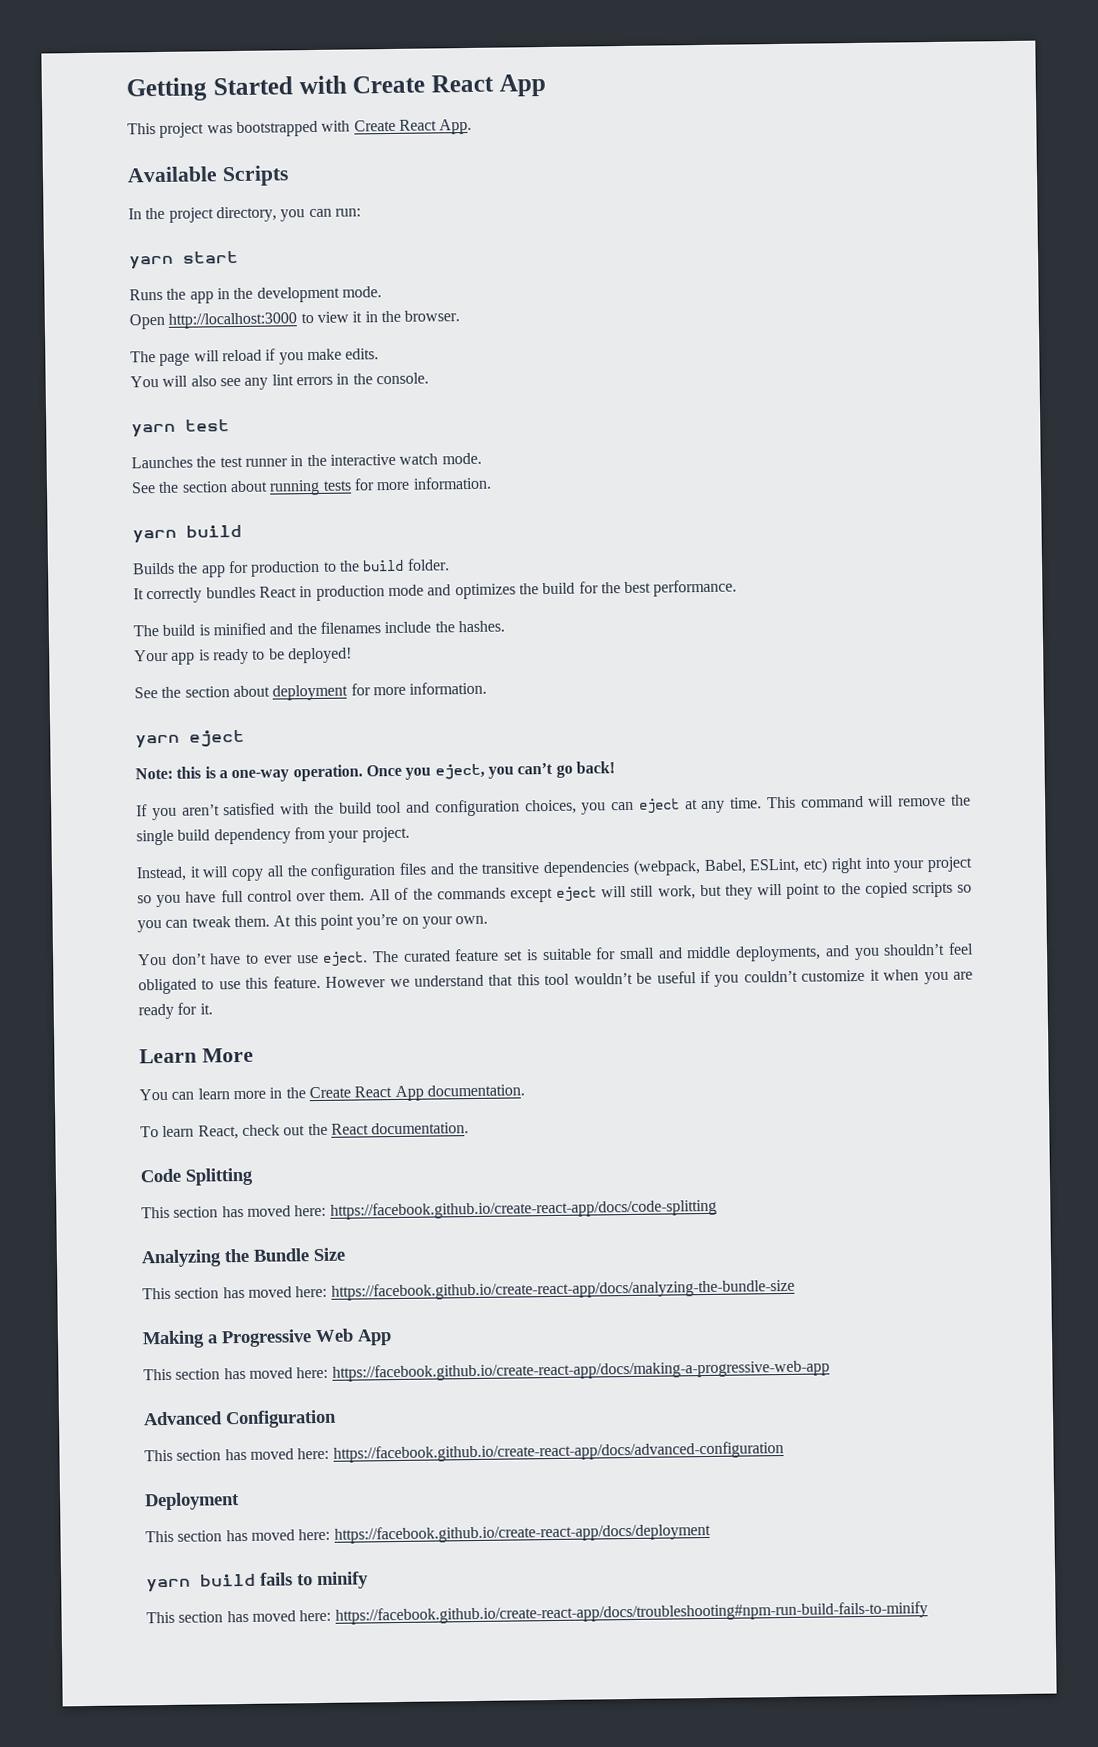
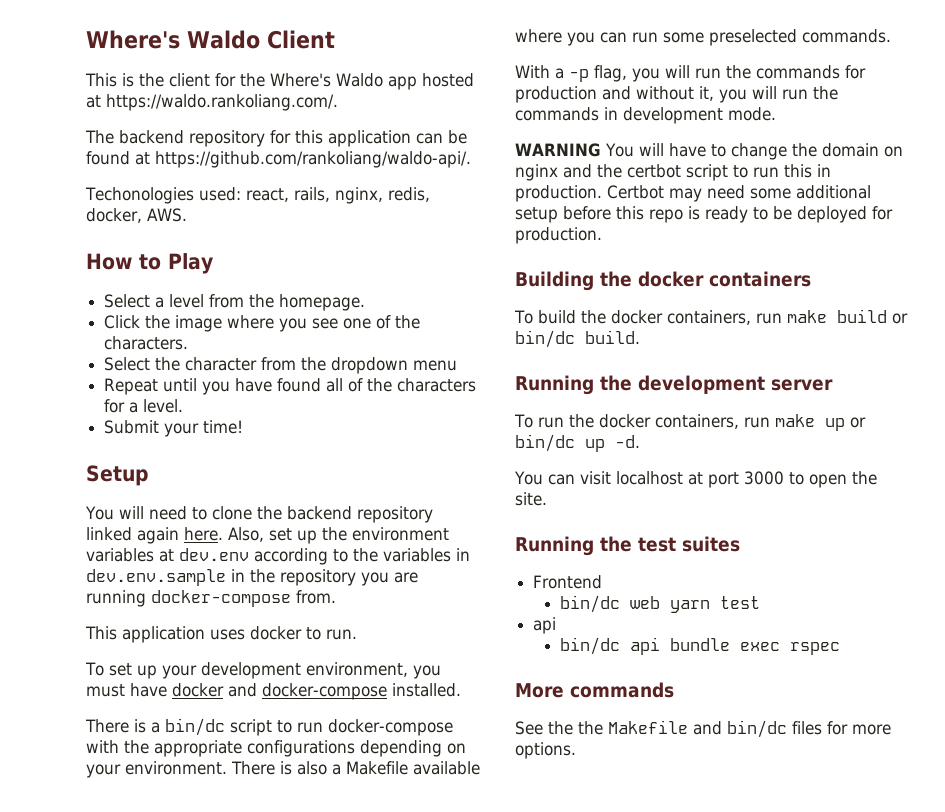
[126,73,546,102] [127,118,473,138] [127,165,289,187] [128,206,361,223] [128,250,239,270] [129,286,382,304] [129,310,461,330] [130,348,380,366] [130,372,429,390] [131,419,230,438] [131,452,482,469] [131,476,492,496] [132,524,242,544] [132,558,450,578] [133,579,738,604] [133,620,505,637] [134,647,352,665] [134,681,488,701] [135,729,245,749] [135,761,615,783] [136,794,972,821] [136,826,410,846] [136,856,973,882] [137,881,972,908] [137,913,489,933] [138,942,974,967] [138,969,974,995] [138,1002,213,1020] [139,1047,254,1064] [139,1084,525,1102] [140,1122,470,1140] [140,1167,253,1186] [141,1198,717,1220] [141,1247,345,1268] [142,1278,795,1301] [142,1328,392,1349] [143,1359,830,1382] [143,1409,337,1429] [144,1441,784,1463] [144,1492,240,1511] [145,1522,711,1544] [146,1571,369,1593] [146,1601,928,1625] Getting Started with Create React App // This project was bootstrapped with Create React App. // Available Scripts // In the project directory, you can run: // yarn start // Runs the app in the development mode. // Open http://localhost:3000 to view it in the browser. // The page will reload if you make edits. // You will also see any lint errors in the console. // yarn test // Launches the test runner in the interactive watch mode. // See the section about running tests for more information. // yarn build // Builds the app for production to the build folder. // It correctly bundles React in production mode and optimizes the build for the best performance. // The build is minified and the filenames include the hashes. // Your app is ready to be deployed! // See the section about deployment for more information. // yarn eject // Note: this is a one-way operation. Once you eject, you can’t go back! // If you aren’t satisfied with the build tool and configuration choices, you can eject at any time. This command will remove the single build dependency from your project. // Instead, it will copy all the configuration files and the transitive dependencies (webpack, Babel, ESLint, etc) right into your project so you have full control over them. All of the commands except eject will still work, but they will point to the copied scripts so you can tweak them. At this point you’re on your own. // You don’t have to ever use eject. The curated feature set is suitable for small and middle deployments, and you shouldn’t feel obligated to use this feature. However we understand that this tool wouldn’t be useful if you couldn’t customize it when you are ready for it. // Learn More // You can learn more in the Create React App documentation. // To learn React, check out the React documentation. // Code Splitting // This section has moved here: https://facebook.github.io/create-react-app/docs/code-splitting // Analyzing the Bundle Size // This section has moved here: https://facebook.github.io/create-react-app/docs/analyzing-the-bundle-size // Making a Progressive Web App // This section has moved here: https://facebook.github.io/create-react-app/docs/making-a-progressive-web-app // Advanced Configuration // This section has moved here: https://facebook.github.io/create-react-app/docs/advanced-configuration // Deployment // This section has moved here: https://facebook.github.io/create-react-app/docs/deployment // yarn build fails to minify // This section has moved here: https://facebook.github.io/create-react-app/docs/troubleshooting#npm-run-build-fails-to-minify -> [86,30,335,49] [85,73,474,90] [86,94,338,111] [85,130,467,147] [86,151,471,168] [85,187,430,204] [86,208,187,223] [86,253,213,274] [104,294,366,311] [104,315,421,332] [104,336,189,350] [104,357,458,374] [104,378,477,395] [104,399,184,413] [104,420,244,437] [86,465,149,486] [85,506,433,523] [86,527,449,544] [86,548,470,565] [86,569,418,586] [86,590,336,607] [85,626,357,643] [85,662,441,679] [86,683,461,700] [85,718,453,736] [86,740,466,757] [86,761,480,778] [515,29,891,46] [515,65,866,82] [515,86,838,103] [515,107,776,124] [515,143,903,160] [515,164,831,181] [515,185,871,202] [515,206,893,223] [515,227,602,244] [515,271,811,291] [514,309,908,325] [515,330,640,348] [515,375,833,395] [514,414,866,431] [515,434,640,452] [514,471,877,488] [515,492,547,506] [515,536,740,556] [533,575,603,589] [560,595,761,613] [533,617,557,634] [560,637,841,655] [515,682,674,698] [515,720,891,738] [515,742,576,759] Where's Waldo Client // This is the client for the Where's Waldo app hosted at https://waldo.rankoliang.com/. // The backend repository for this application can be found at https://github.com/rankoliang/waldo-api/. // Techonologies used: react, rails, nginx, redis, docker, AWS. // How to Play // Select a level from the homepage. // Click the image where you see one of the characters. // Select the character from the dropdown menu // Repeat until you have found all of the characters for a level. // Submit your time! // Setup // You will need to clone the backend repository linked again here. Also, set up the environment variables at dev.env according to the variables in dev.env.sample in the repository you are running docker-compose from. // This application uses docker to run. // To set up your development environment, you must have docker and docker-compose installed. // There is a bin/dc script to run docker-compose with the appropriate configurations depending on your environment. There is also a Makefile available where you can run some preselected commands. // With a -p flag, you will run the commands for production and without it, you will run the commands in development mode. // WARNING You will have to change the domain on nginx and the certbot script to run this in production. Certbot may need some additional setup before this repo is ready to be deployed for production. // Building the docker containers // To build the docker containers, run make build or bin/dc build. // Running the development server // To run the docker containers, run make up or bin/dc up -d. // You can visit localhost at port 3000 to open the site. // Running the test suites // Frontend // bin/dc web yarn test // api // bin/dc api bundle exec rspec // More commands // See the the Makefile and bin/dc files for more options.

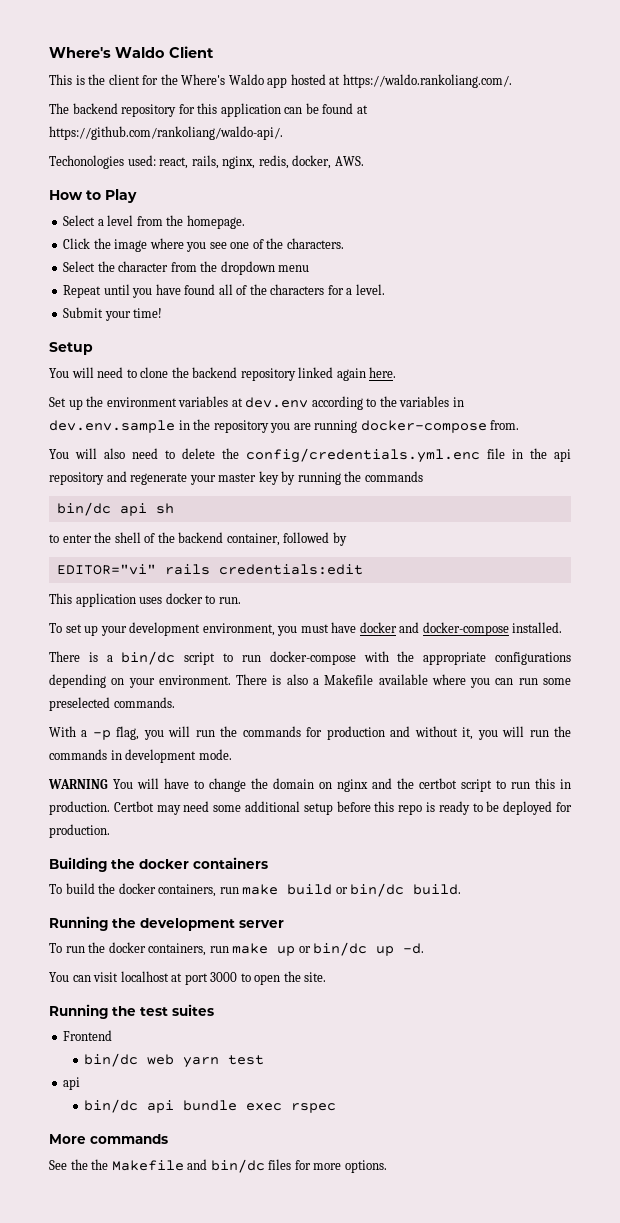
[228,527,292,542] Also, set -> [49,397,66,407] // Set
(336, 597) none -> [49,448,571,463] [49,471,423,485] [56,502,174,516] [49,532,347,546] [56,564,363,575] // You will also need to delete the config/credentials.yml.enc file in the api repository and regenerate your master key by running the commands // bin/dc api sh // to enter the shell of the backend container, followed by // EDITOR="vi" rails credentials:edit

